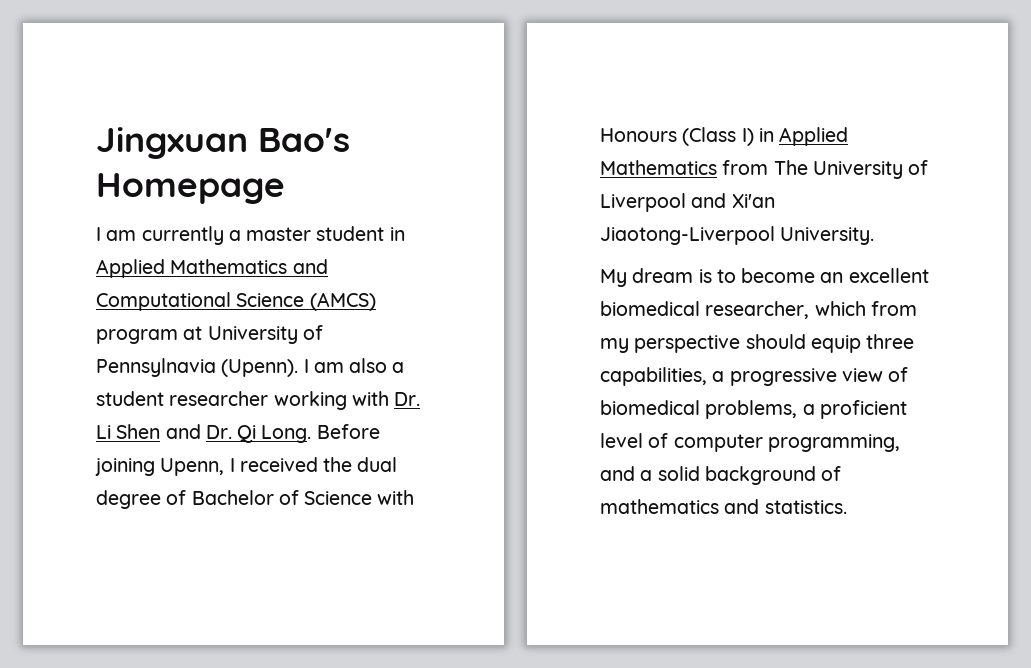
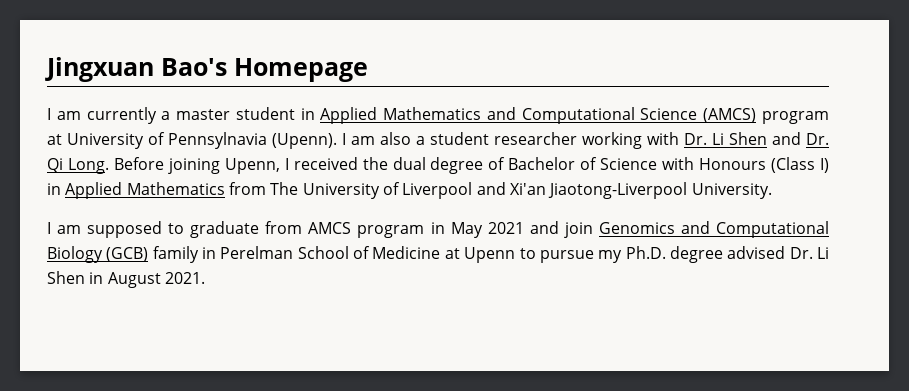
[600,268,929,287] [600,301,917,319] [600,334,915,353] [600,367,909,386] [600,400,907,419] [600,433,900,452] [600,466,842,485] [600,499,847,514] My dream is to become an excellent biomedical researcher, which from my perspective should equip three capabilities, a progressive view of biomedical problems, a proficient level of computer programming, and a solid background of mathematics and statistics. -> [47,221,830,238] [47,246,830,263] [47,271,205,288] I am supposed to graduate from AMCS program in May 2021 and join Genomics and Computational Biology (GCB) family in Perelman School of Medicine at Upenn to pursue my Ph.D. degree advised Dr. Li Shen in August 2021.

